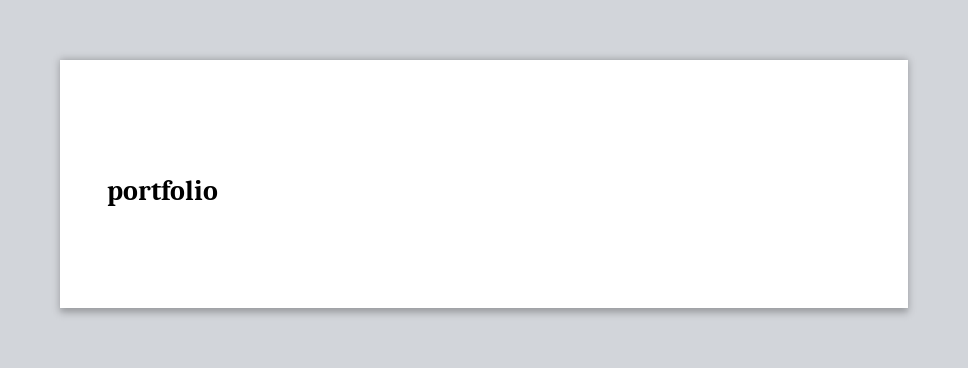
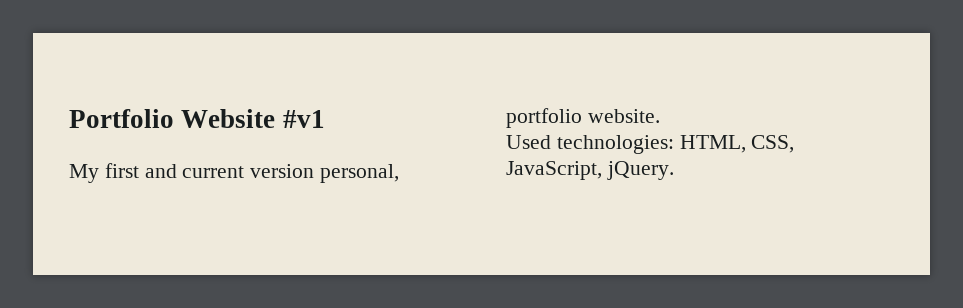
[107,180,218,206] portfolio -> [69,109,325,128] [69,163,400,183] [506,108,660,128] [506,135,795,154] [506,161,674,180] Portfolio Website #v1 // My first and current version personal, portfolio website. // Used technologies: HTML, CSS, JavaScript, jQuery.

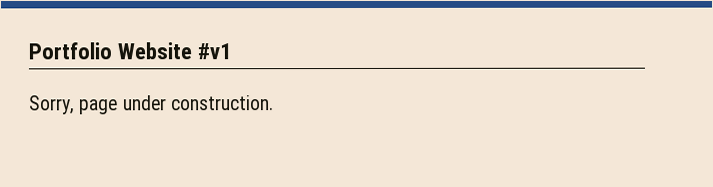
[69,163,400,183] [506,108,660,128] [506,135,795,154] [506,161,674,180] My first and current version personal, portfolio website. // Used technologies: HTML, CSS, JavaScript, jQuery. -> [29,95,274,115] Sorry, page under construction.

